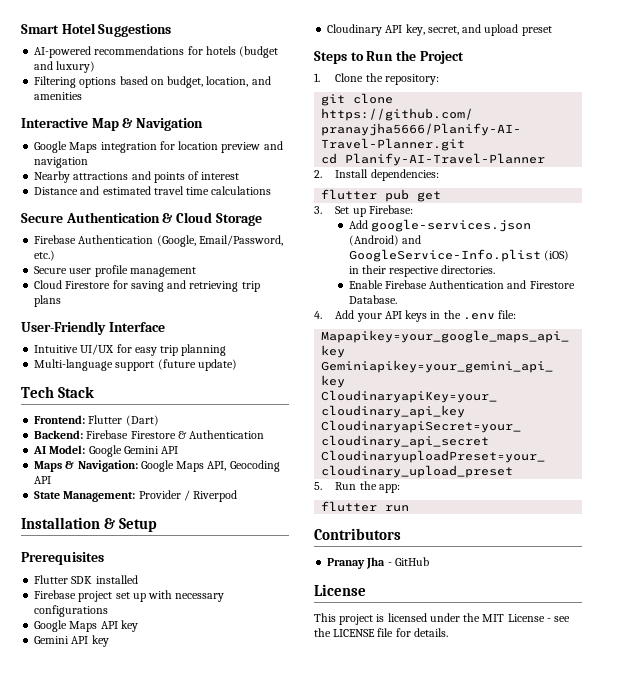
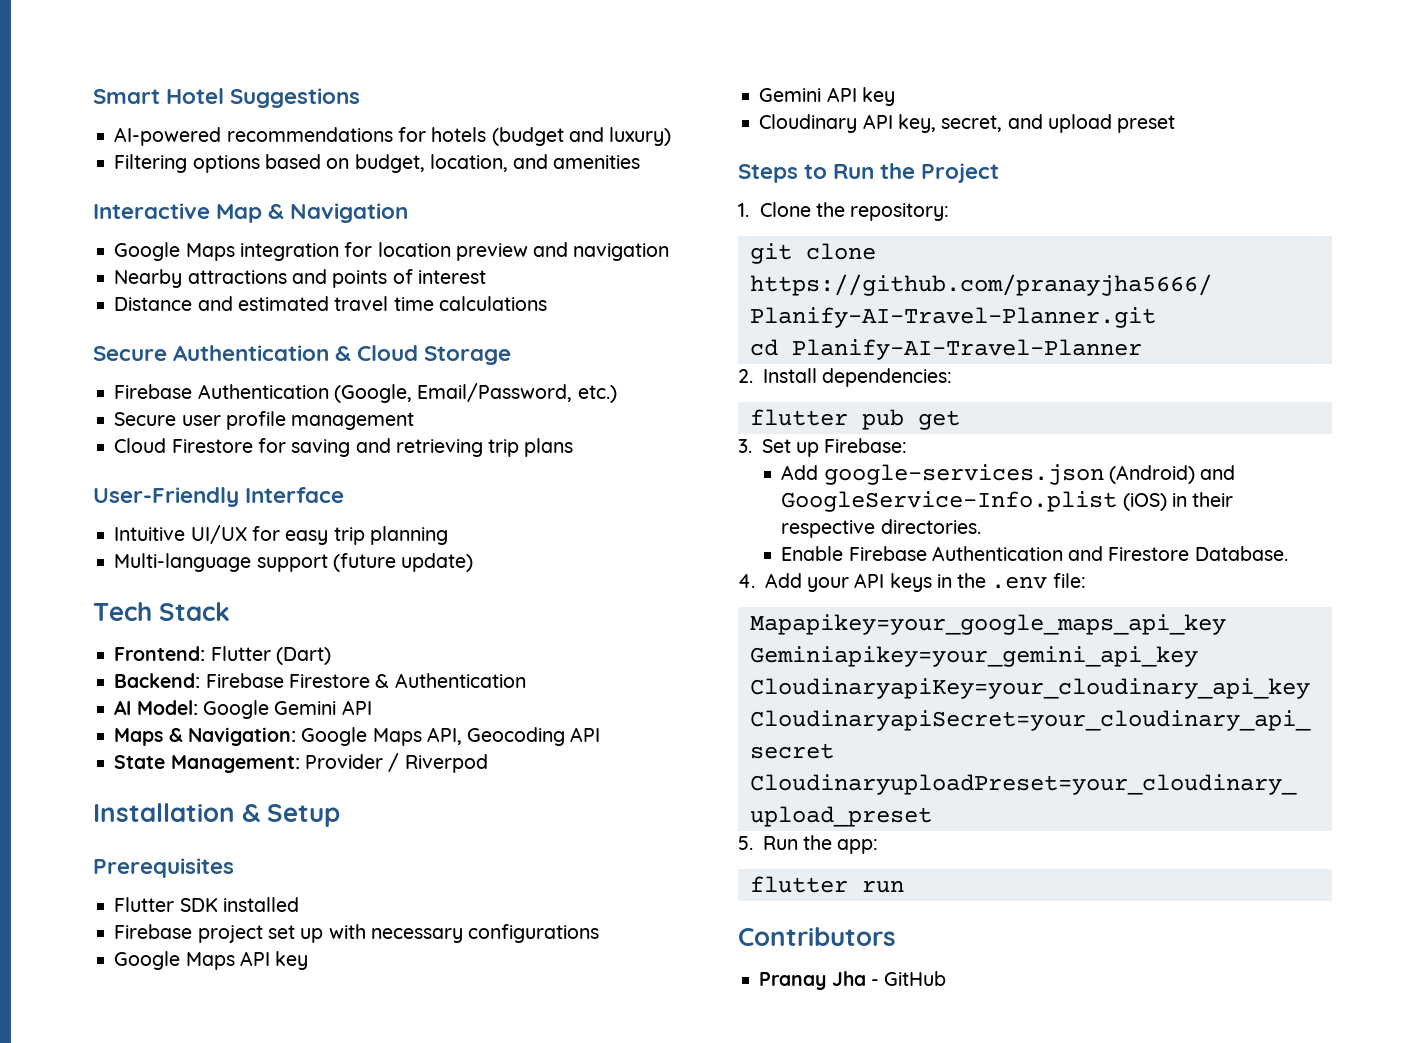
[314,584,366,596] [314,613,571,625] [314,628,448,637] // License // This project is licensed under the MIT License - see the LICENSE file for details. -> (947, 978) none

